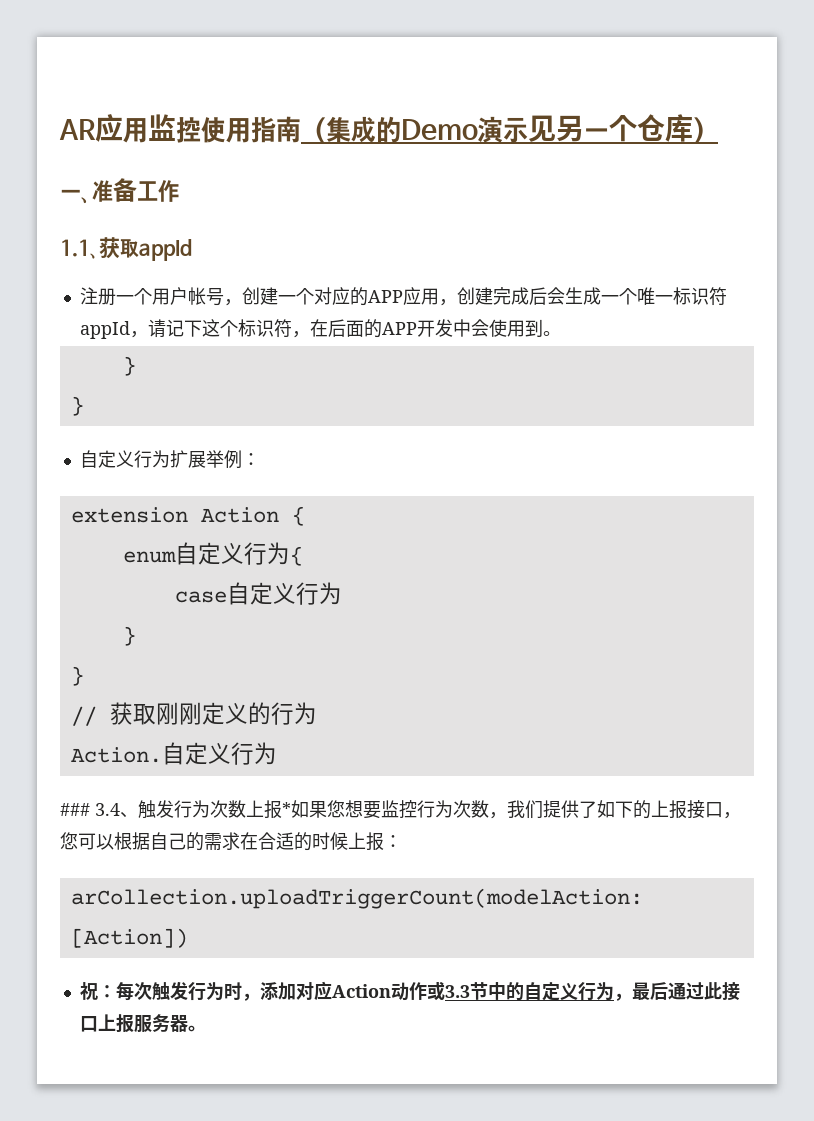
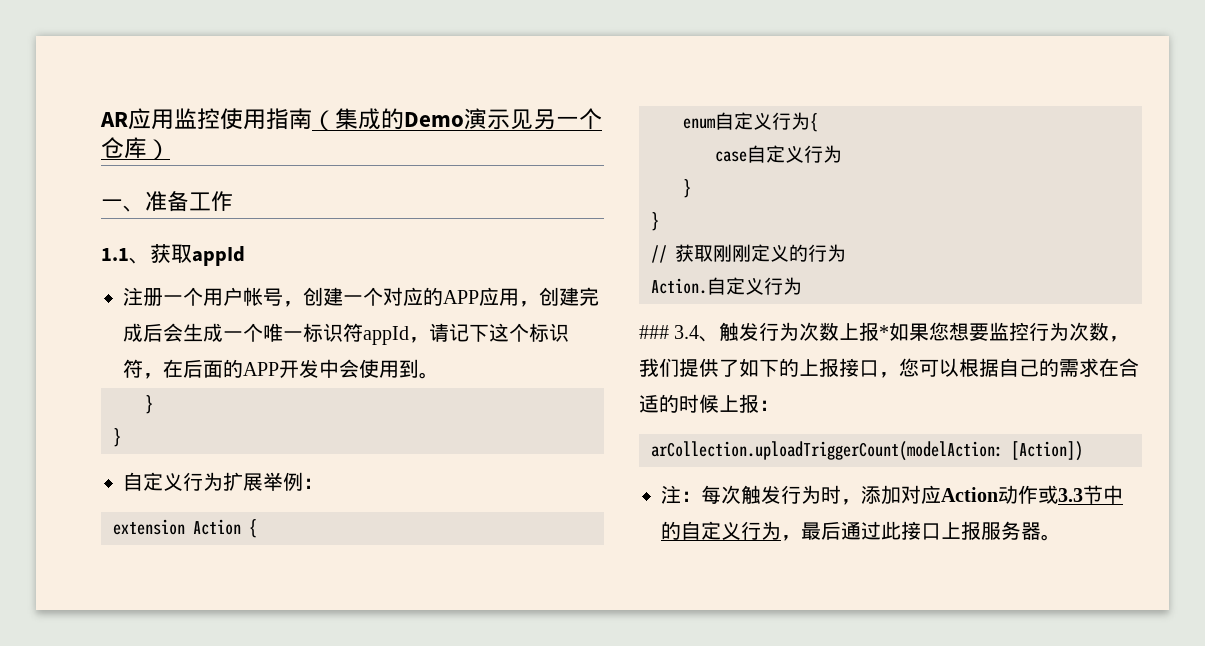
[79,982,98,1001] 祝 -> [661,485,681,504] 注

